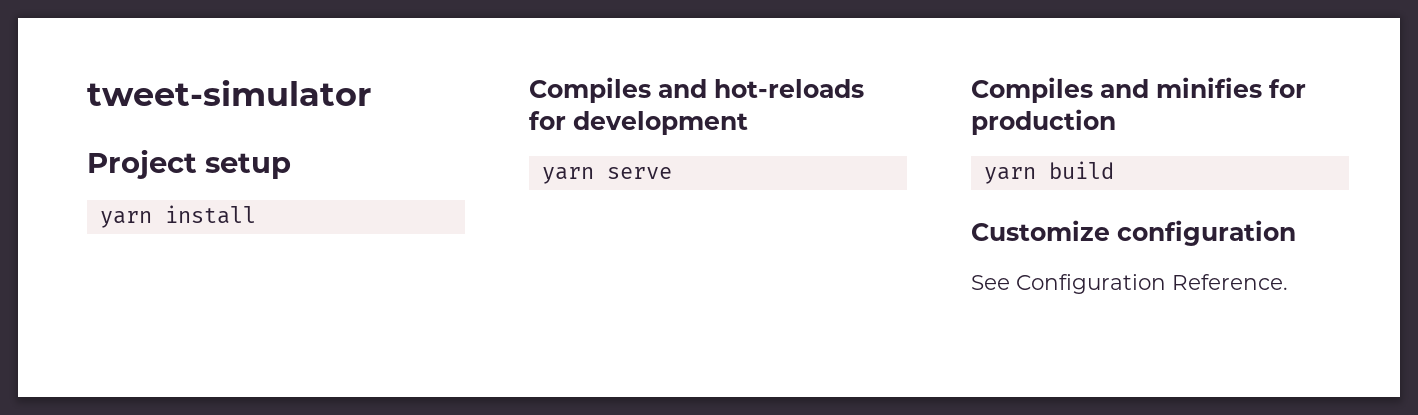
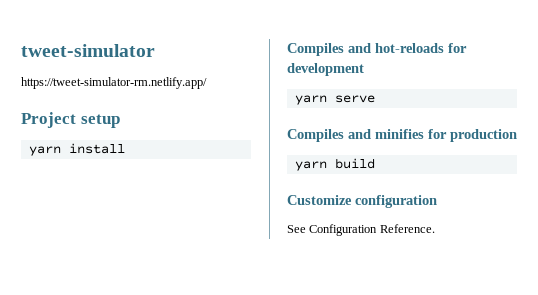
(371, 93) none -> [21,77,207,89] // https://tweet-simulator-rm.netlify.app/

